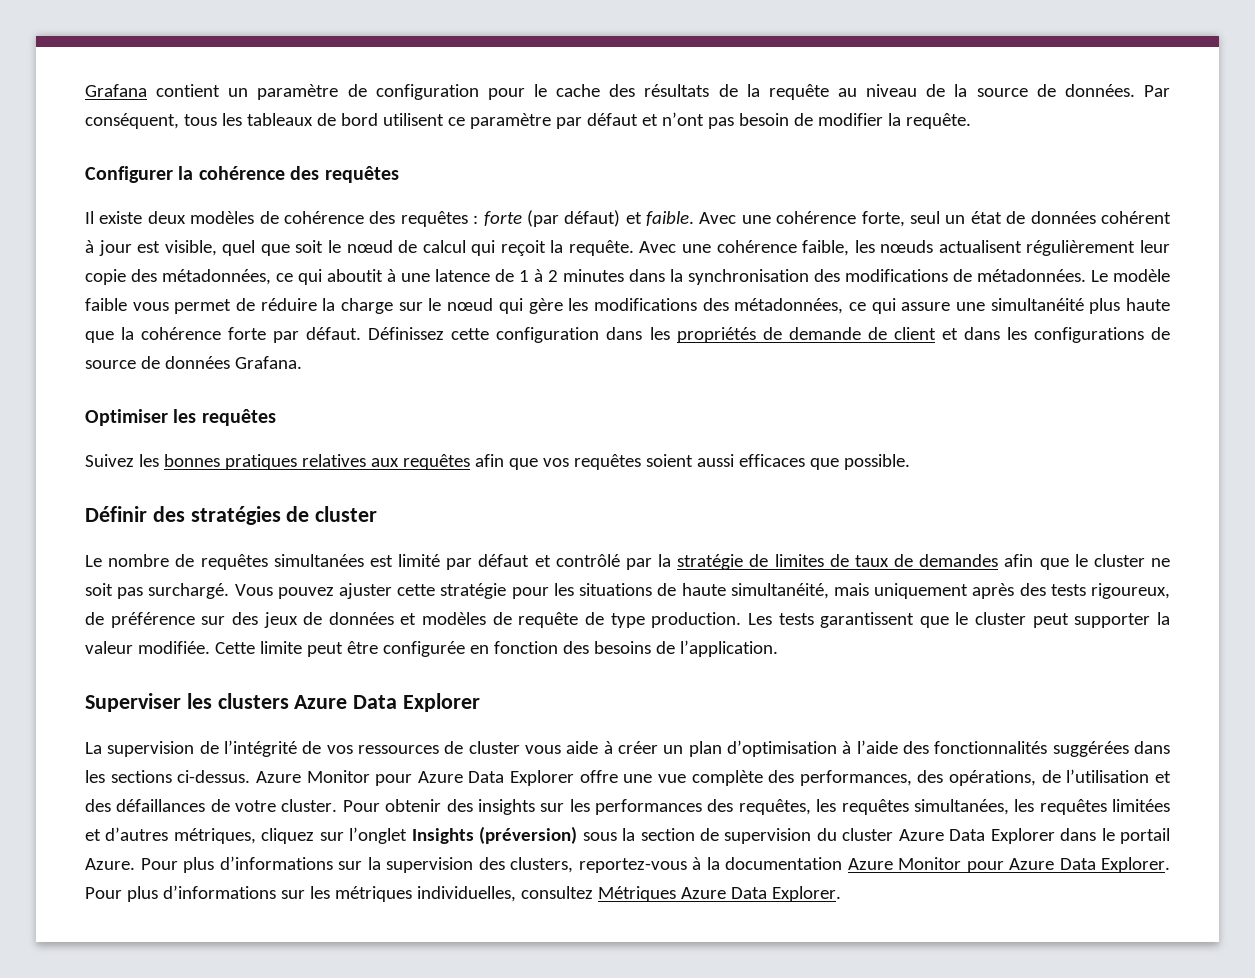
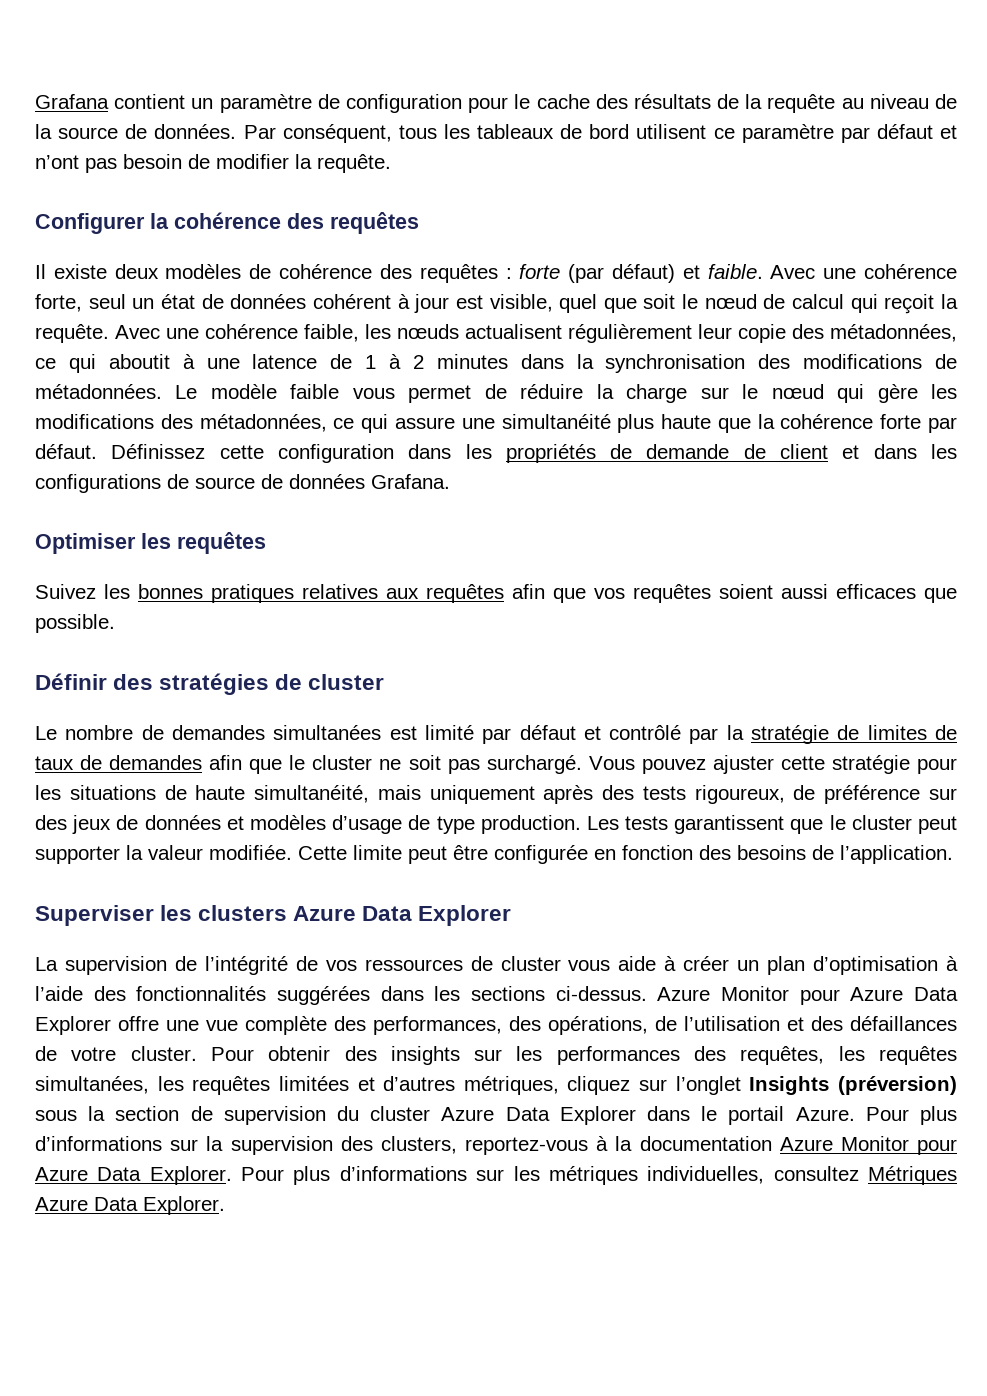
[200,554,268,570] requêtes -> [171,725,265,740] demandes
[492,612,579,628] de requête -> [332,815,403,834] d’usage

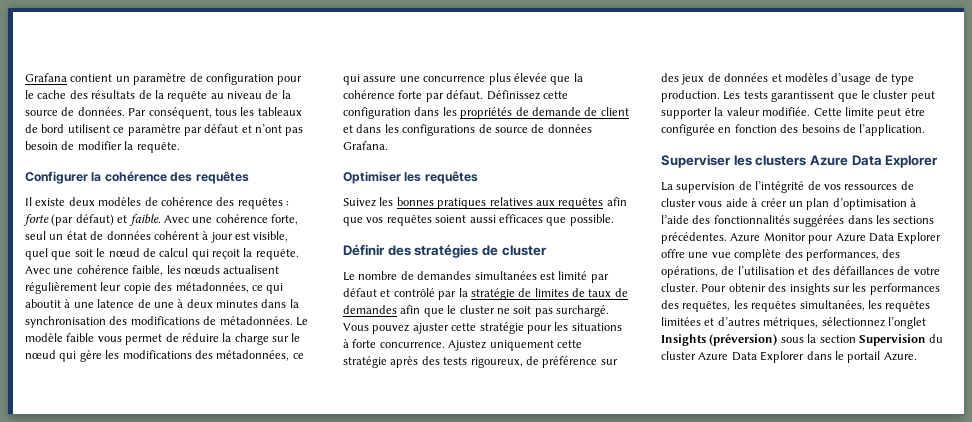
[365,354,424,369] 1 à 2 -> [153,299,213,308] une à deux
[501,414,712,433] simultanéité plus haute -> [423,73,547,85] concurrence plus élevée
[164,785,535,804] de haute simultanéité, mais uniquement -> [343,339,582,351] [343,356,387,368] à forte concurrence. Ajustez uniquement cette stratégie
[555,986,647,1001] ci-dessus. -> [661,232,727,244] précédentes.
[567,1076,668,1095] cliquez sur -> [821,317,885,327] sélectionnez
[190,1106,326,1125] de supervision -> [858,334,926,346] Supervision
[865,1106,958,1125] [35,1136,957,1155] [35,1166,957,1185] [35,1196,225,1215] Pour plus d’informations sur la supervision des clusters, reportez-vous à la documentation Azure Monitor pour Azure Data Explorer. Pour plus d’informations sur les métriques individuelles, consultez Métriques Azure Data Explorer. -> (917, 356) none

